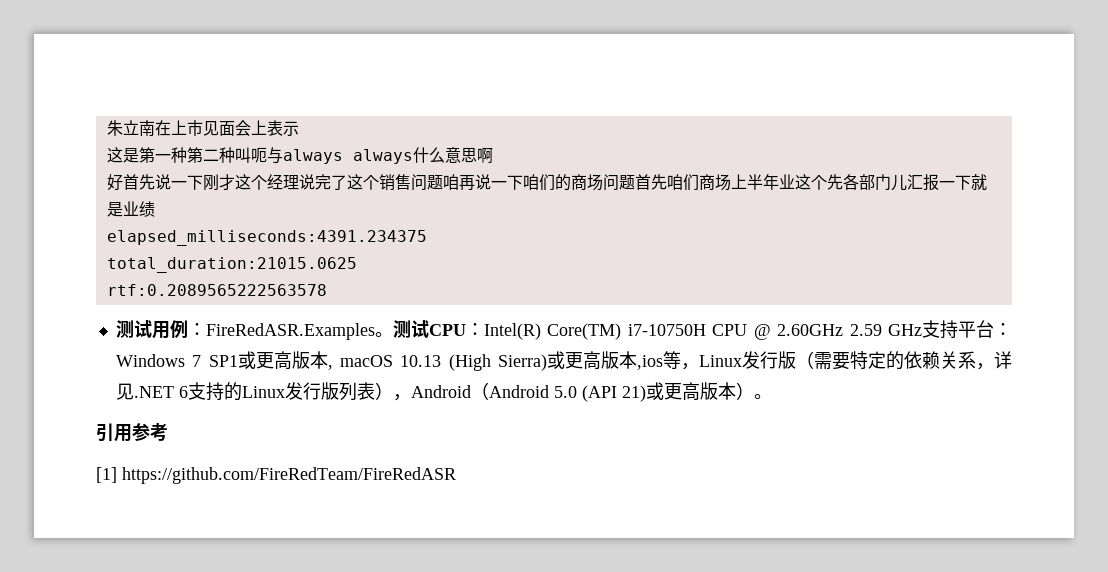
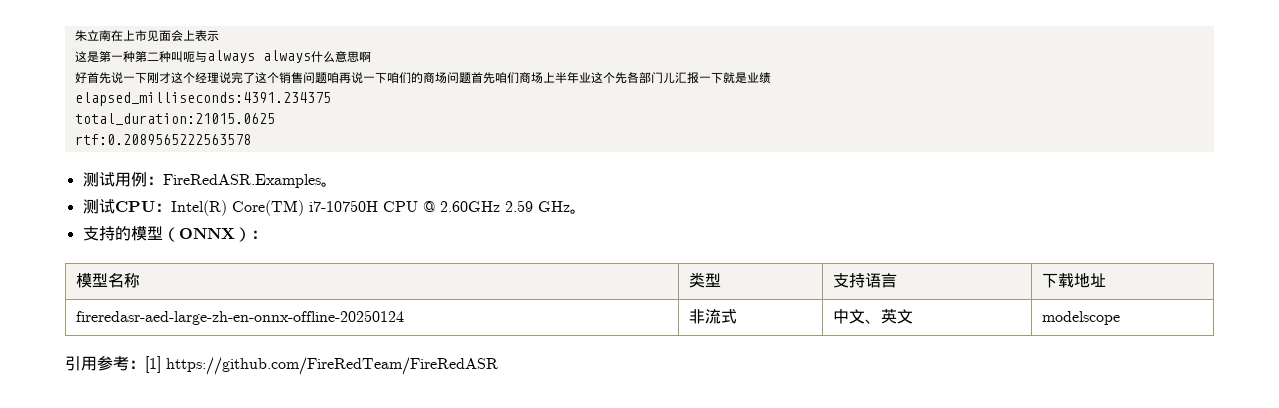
(393, 334) none -> (337, 184) //
[922,320,1013,339] [115,351,1012,371] [115,382,772,402] 支持平台：Windows 7 SP1或更高版本, macOS 10.13 (High Sierra)或更高版本,ios等，Linux发行版（需要特定的依赖关系，详见.NET 6支持的Linux发行版列表），Android（Android 5.0 (API 21)或更高版本）。 -> [569,209,586,214] [82,226,267,242] [76,273,141,288] [689,272,722,288] [833,273,898,288] [1042,273,1107,288] [76,310,405,325] [689,309,738,324] [833,309,914,324] [1042,311,1121,325] 。 // 支持的模型（ONNX）： // 模型名称 | 类型 | 支持语言 | 下载地址 // fireredasr-aed-large-zh-en-onnx-offline-20250124 | 非流式 | 中文、英文 | modelscope
(168, 432) // -> [129,360,145,369] ：

